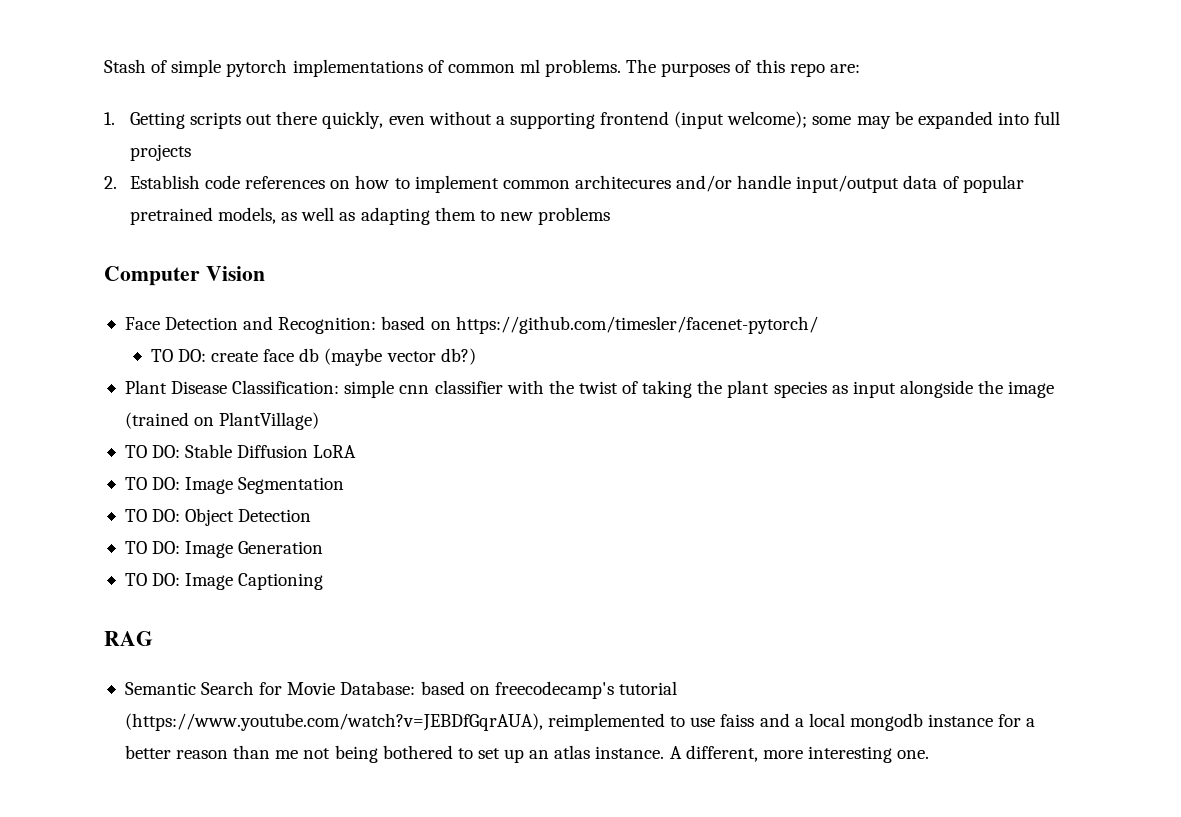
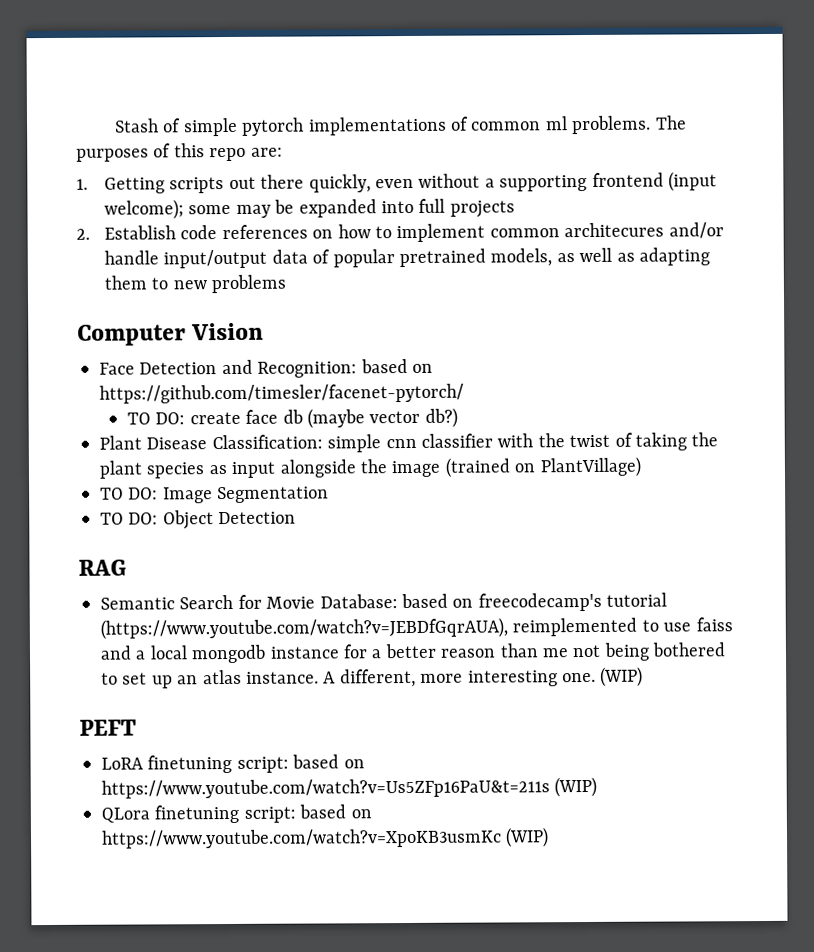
[124,444,357,458] // TO DO: Stable Diffusion LoRA -> (642, 467) none
[124,541,324,558] [124,573,324,590] // TO DO: Image Generation // TO DO: Image Captioning -> (297, 518) none
(930, 754) none -> [600,666,644,687] [79,719,137,736] [101,754,365,774] [101,776,598,799] [101,804,372,824] [101,827,550,849] (WIP) // PEFT // LoRA finetuning script: based on https://www.youtube.com/watch?v=Us5ZFp16PaU&t=211s (WIP) // QLora finetuning script: based on https://www.youtube.com/watch?v=XpoKB3usmKc (WIP)

